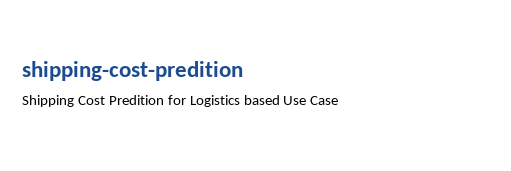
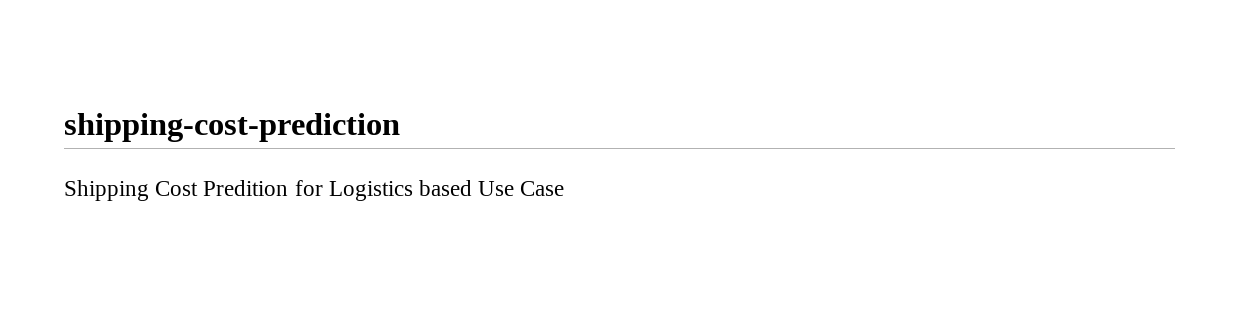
[22,61,243,81] shipping-cost-predition -> [64,113,400,142] shipping-cost-prediction

